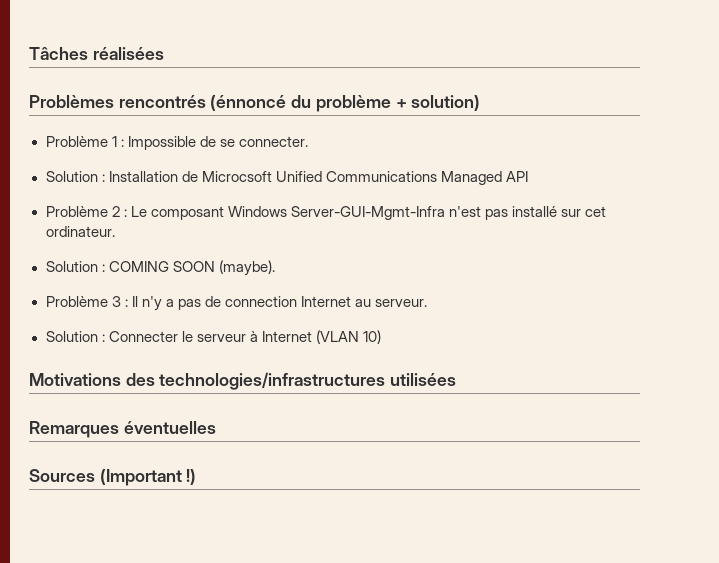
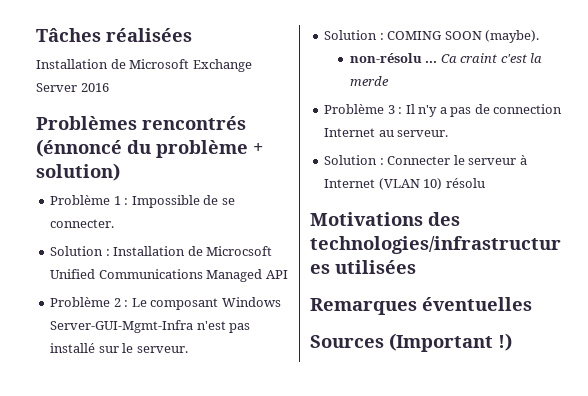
(164, 53) none -> [36,59,252,72] [36,83,109,92] // Installation de Microsoft Exchange Server 2016
[585,206,607,217] [45,226,115,237] cet ordinateur. -> [122,343,188,353] le serveur.
(275, 268) none -> [349,53,543,63] [349,76,389,86] // non-résolu ... Ca craint c'est la merde
(381, 337) none -> [445,178,485,188] résolu

